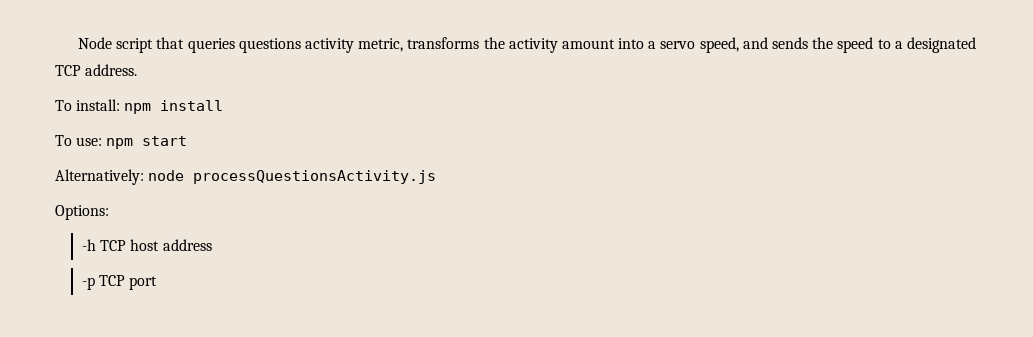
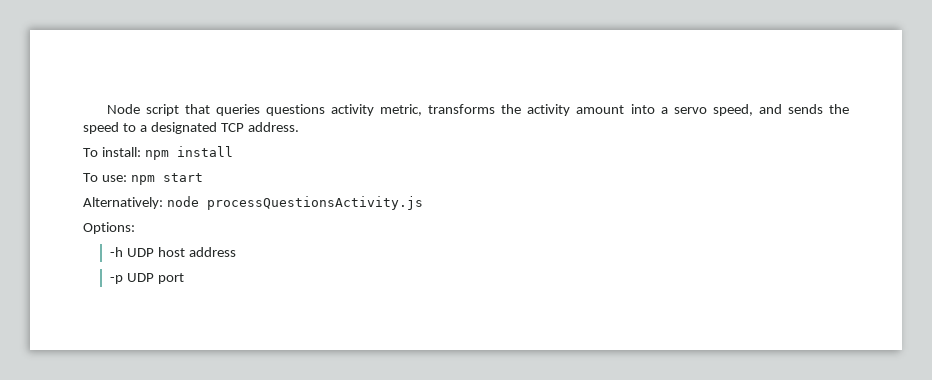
[100,240,127,251] TCP -> [126,248,154,257] UDP
[99,275,126,286] TCP -> [126,273,154,282] UDP

